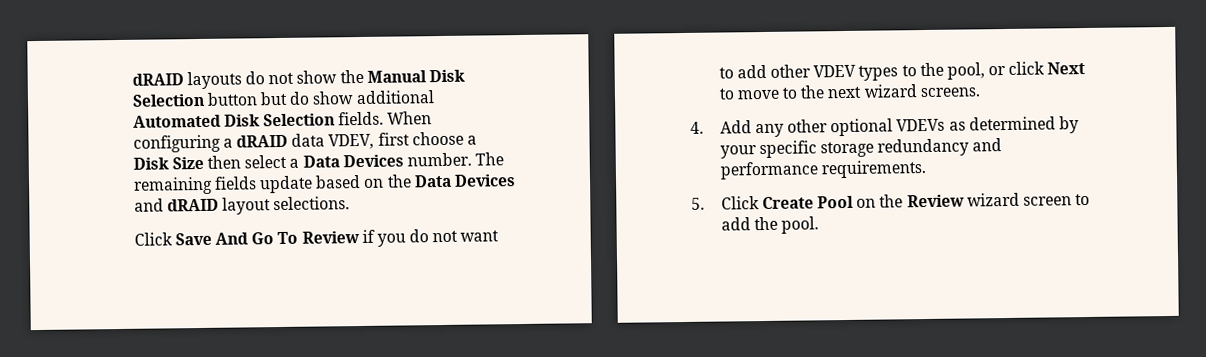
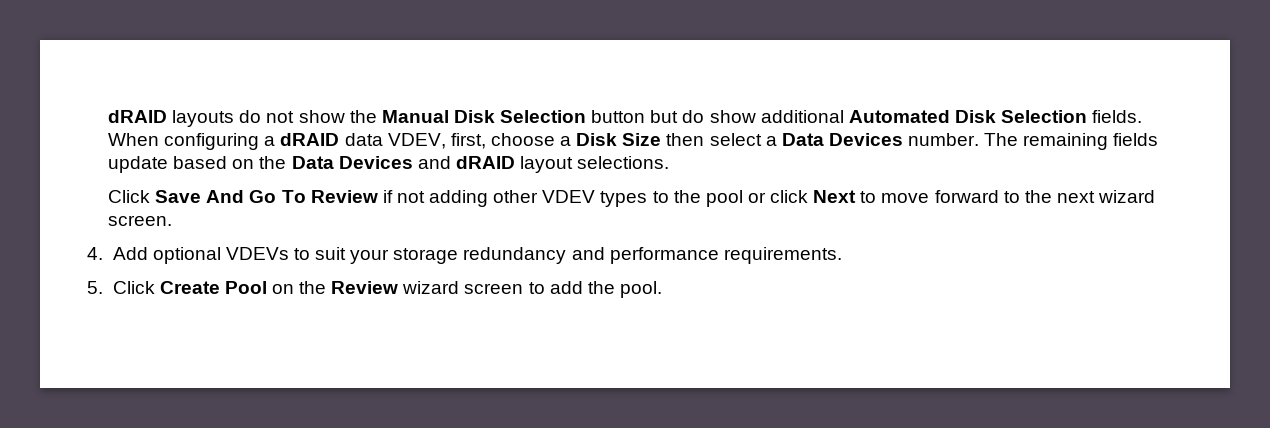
[377,132,410,146] first -> [450,133,486,149] first,
[376,229,500,247] [718,64,767,79] you do not want to add -> [396,190,489,207] not adding
[946,62,985,80] pool, -> [705,190,743,207] pool
(780, 94) none -> [934,190,999,203] forward
[919,87,981,98] screens. -> [107,215,172,226] screen.
[754,116,1079,138] [719,140,817,159] any other optional VDEVs as determined by your specific -> [152,247,390,264] optional VDEVs to suit your

